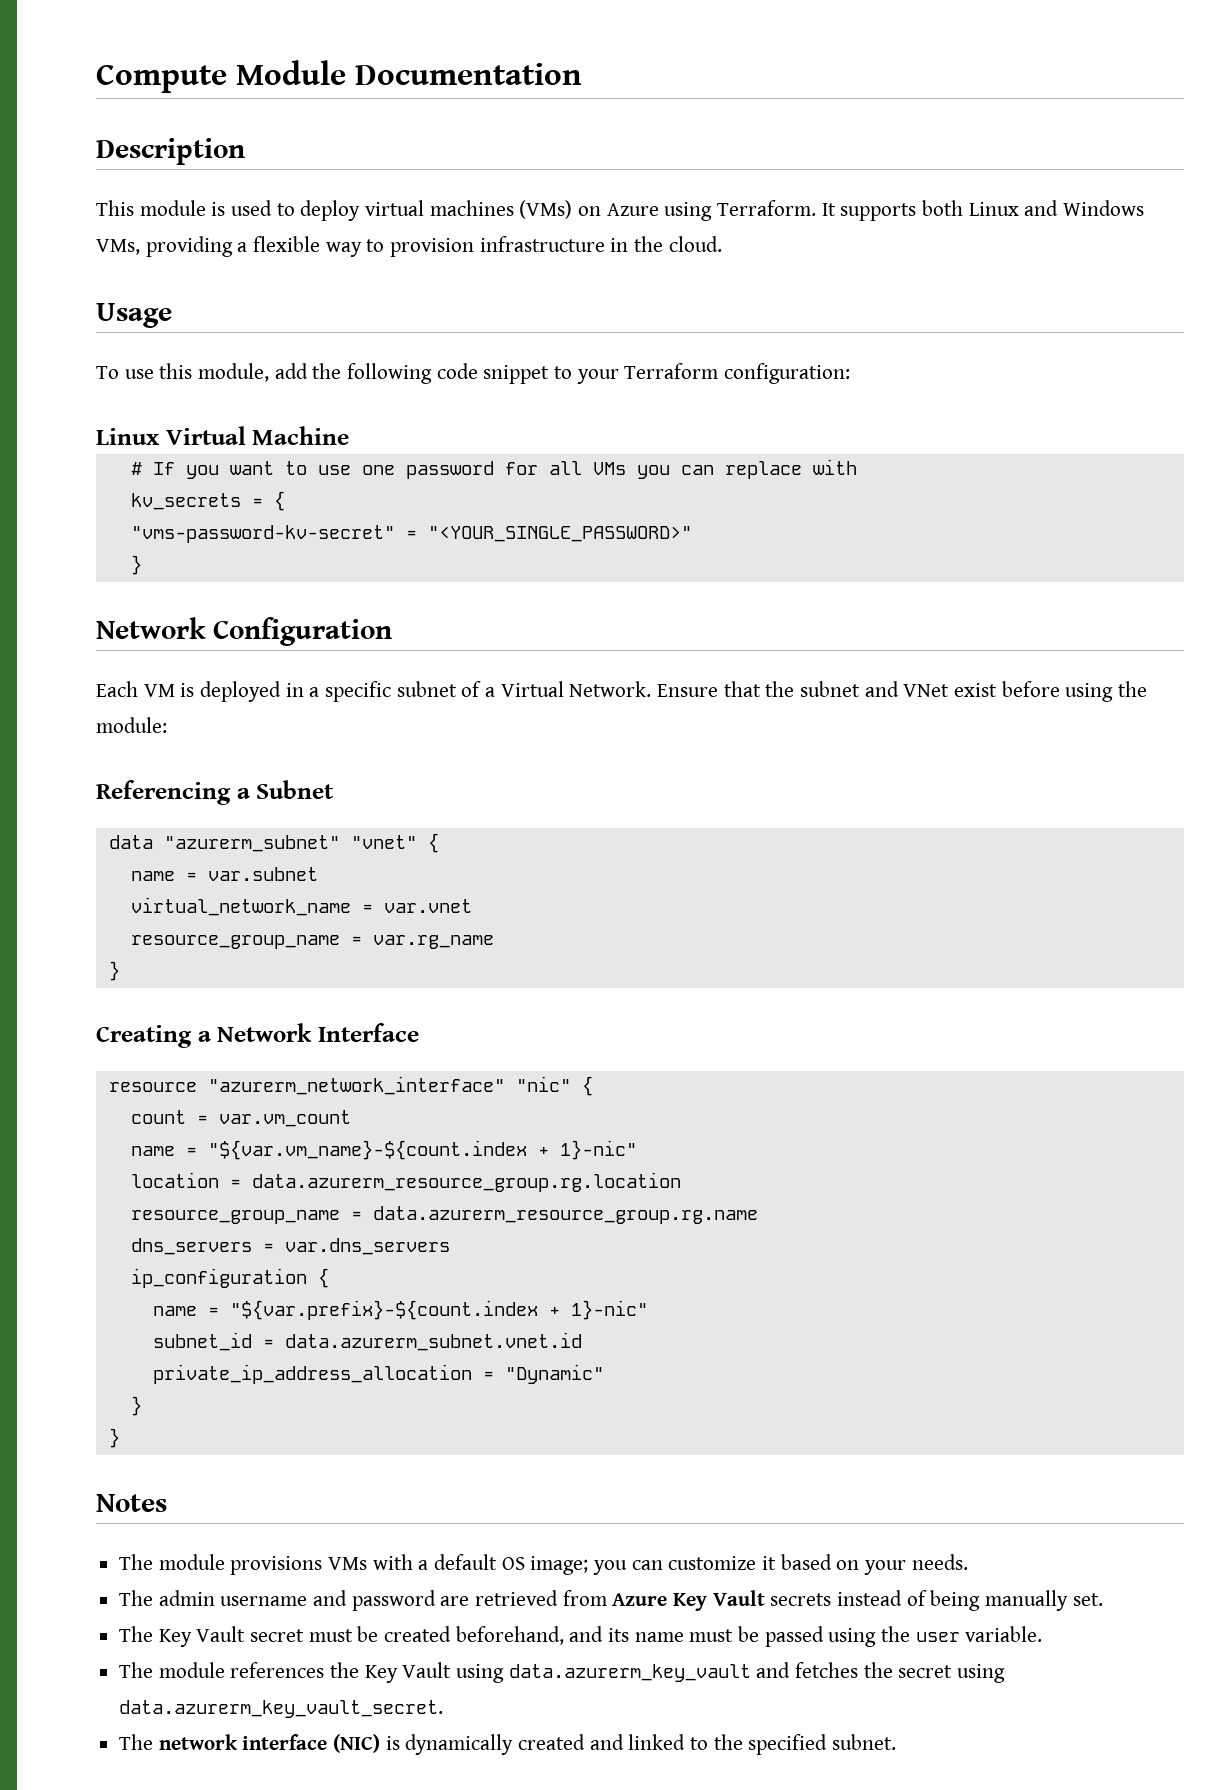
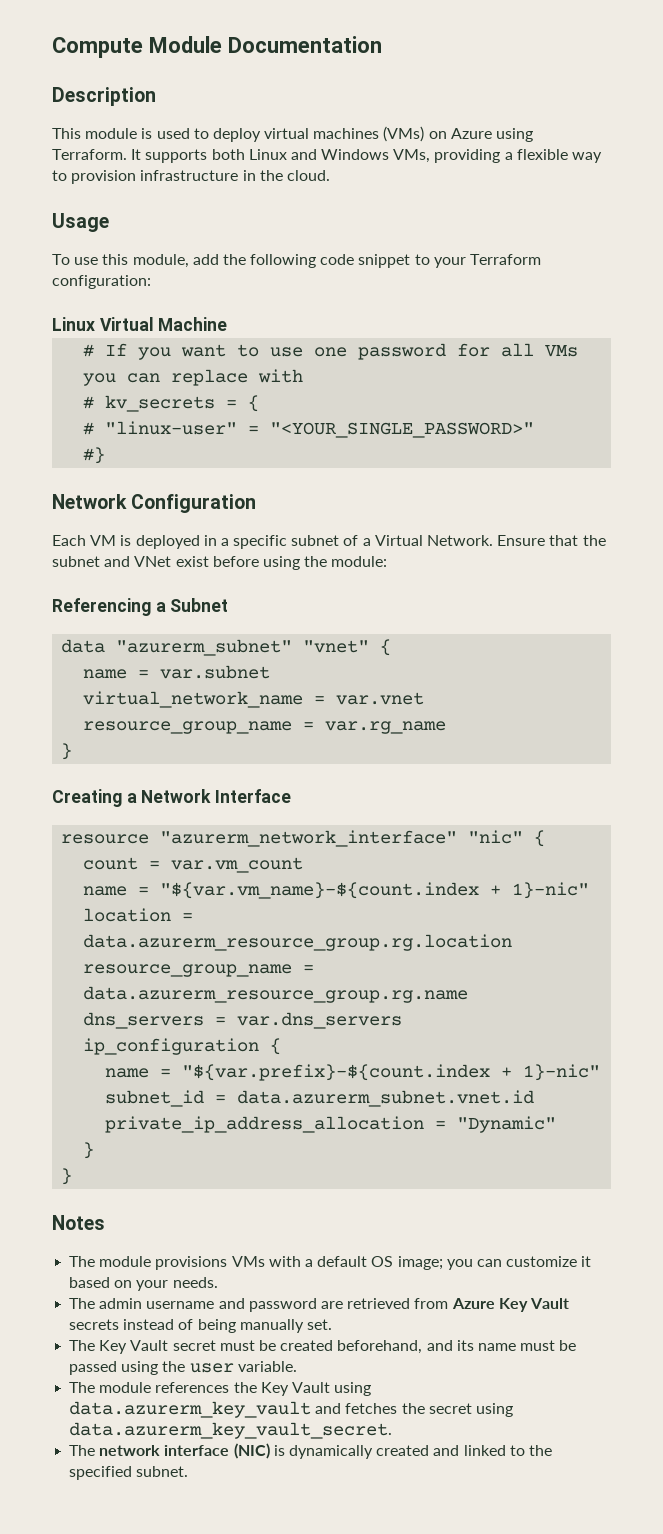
(857, 467) none -> [83,396,95,409] #
[130,525,395,543] "vms-password-kv-secret" -> [83,421,238,435] # "linux-user"
[130,555,142,575] } -> [83,447,106,464] #}

